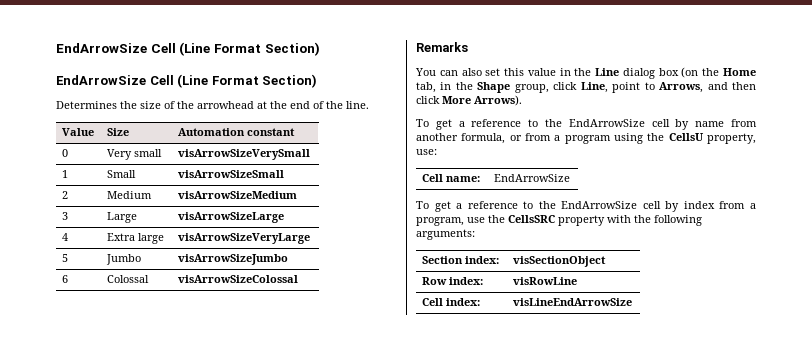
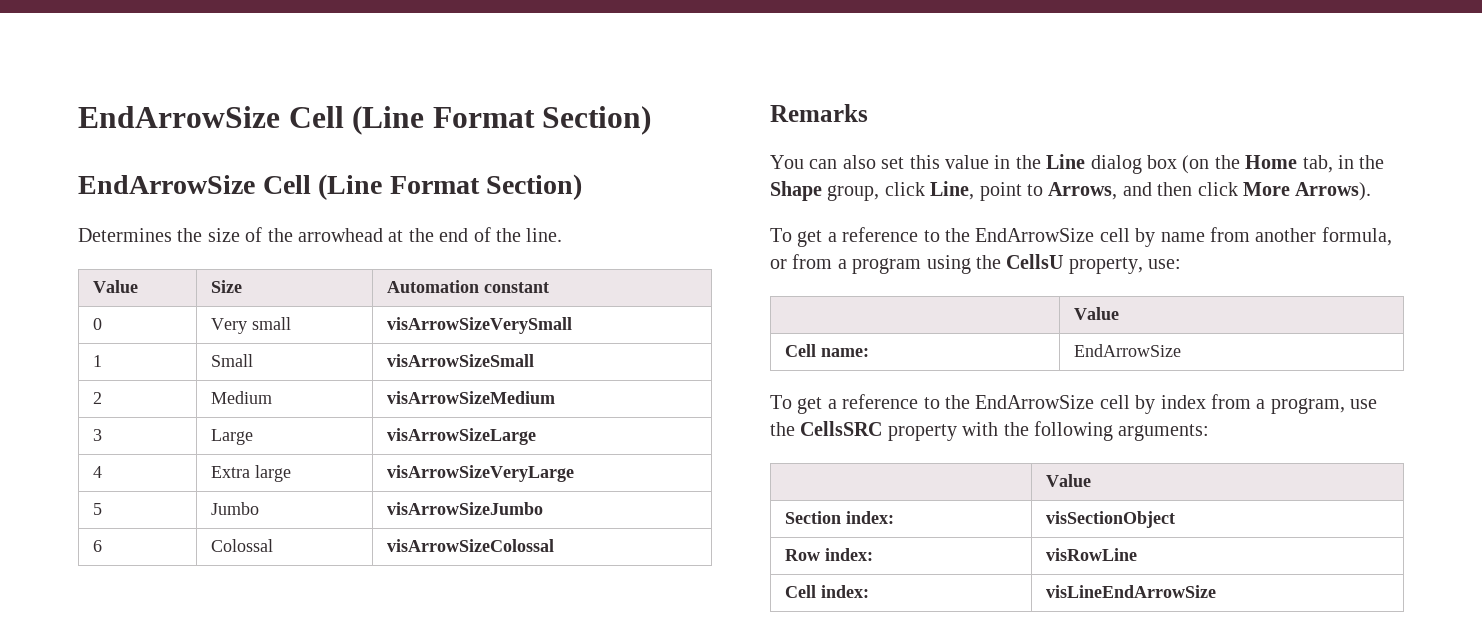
(437, 152) none -> [1074,307,1120,320] // | Value
(475, 234) none -> [1046,474,1092,487] // | Value

